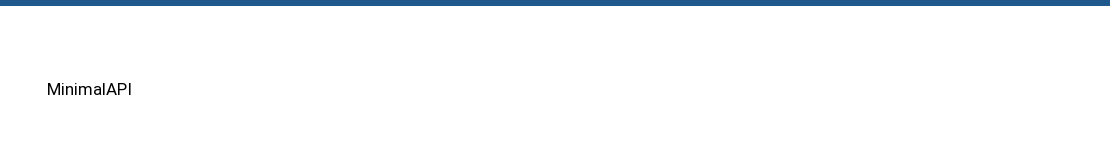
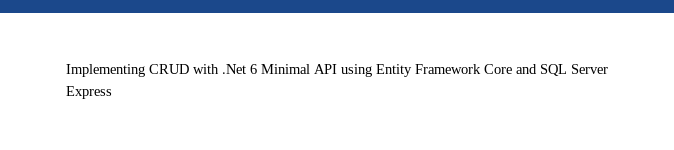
[47,83,132,95] MinimalAPI -> [66,64,608,77] [66,86,112,99] Implementing CRUD with .Net 6 Minimal API using Entity Framework Core and SQL Server Express

